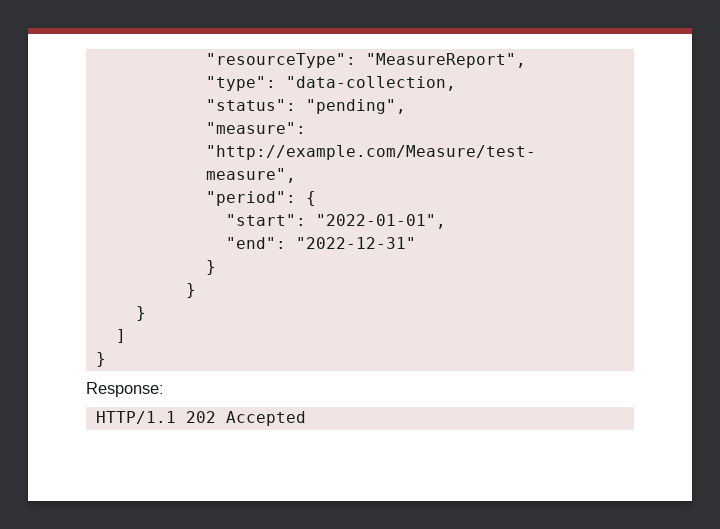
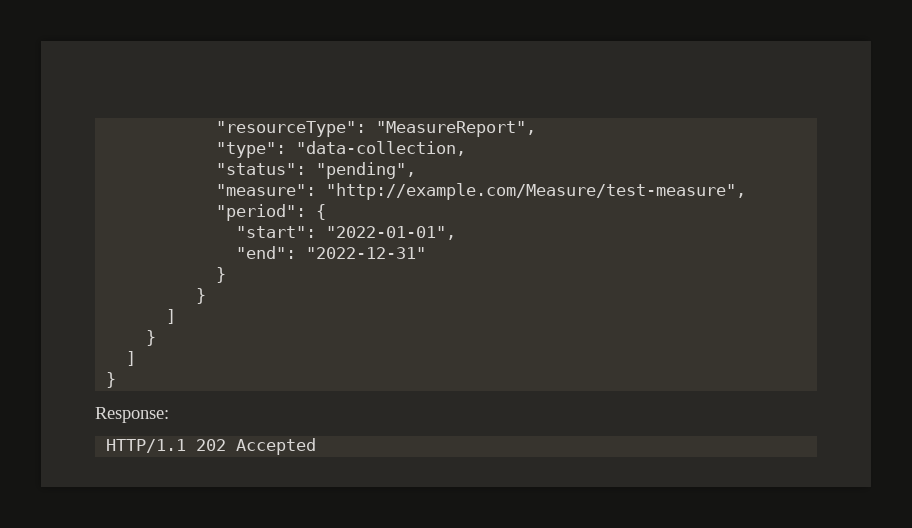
(196, 290) none -> [166,309,177,324] // ]

